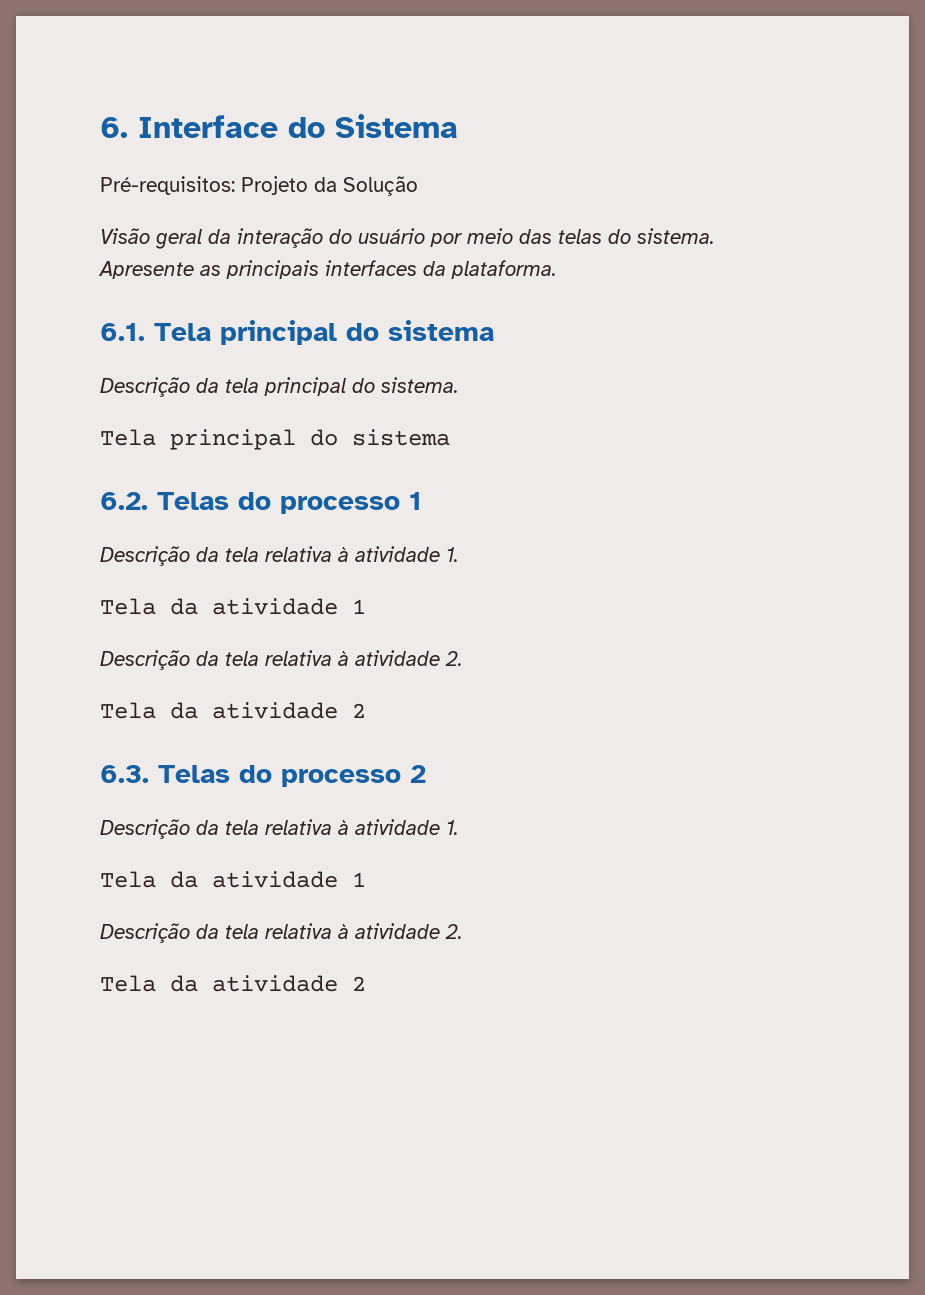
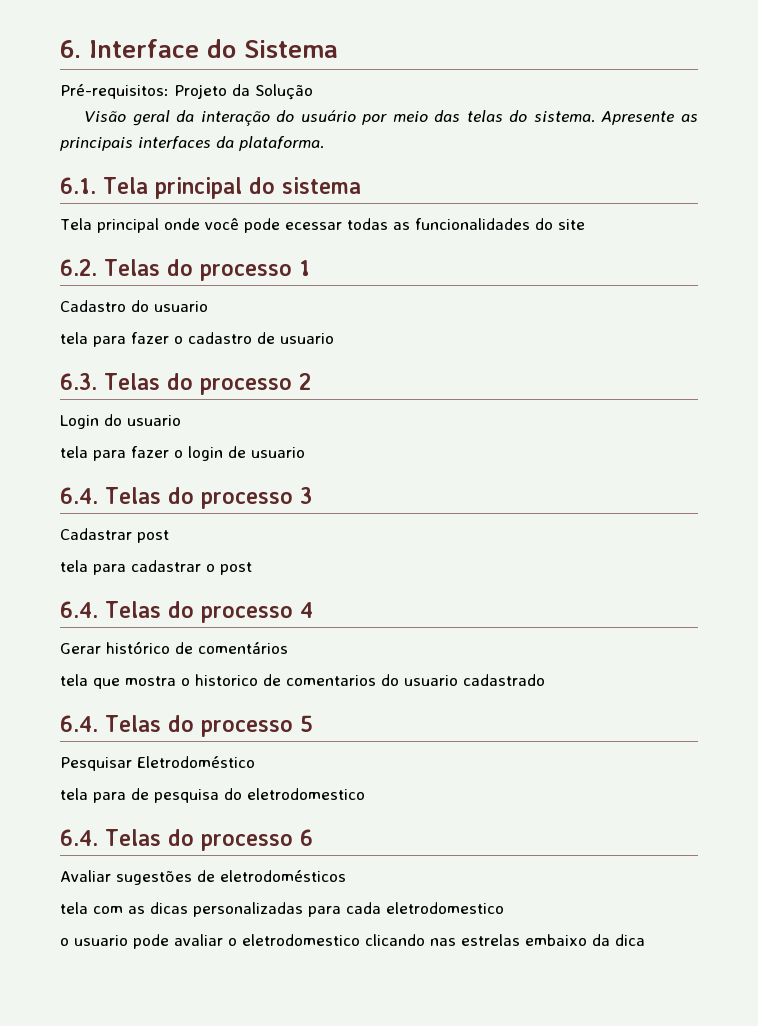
[100,377,458,397] [100,429,450,450] Descrição da tela principal do sistema. // Tela principal do sistema -> [60,218,585,233] Tela principal onde você pode ecessar todas as funcionalidades do site
[100,546,458,566] [100,598,366,615] [100,650,462,670] [100,702,366,719] Descrição da tela relativa à atividade 1. // Tela da atividade 1 // Descrição da tela relativa à atividade 2. // Tela da atividade 2 -> [60,300,208,312] [60,332,334,347] Cadastro do usuario // tela para fazer o cadastro de usuario
[100,819,458,839] [100,871,366,888] [100,923,462,943] [100,975,366,992] Descrição da tela relativa à atividade 1. // Tela da atividade 1 // Descrição da tela relativa à atividade 2. // Tela da atividade 2 -> [60,414,181,429] [60,446,305,461] [60,487,312,509] [60,528,169,543] [60,560,252,575] [60,601,313,623] [60,641,288,654] [60,674,545,689] [60,715,313,737] [60,756,255,771] [60,788,365,803] [60,829,313,851] [60,870,346,885] [60,902,504,917] [60,934,645,949] Login do usuario // tela para fazer o login de usuario // 6.4. Telas do processo 3 // Cadastrar post // tela para cadastrar o post // 6.4. Telas do processo 4 // Gerar histórico de comentários // tela que mostra o historico de comentarios do usuario cadastrado // 6.4. Telas do processo 5 // Pesquisar Eletrodoméstico // tela para de pesquisa do eletrodomestico // 6.4. Telas do processo 6 // Avaliar sugestões de eletrodomésticos // tela com as dicas personalizadas para cada eletrodomestico // o usuario pode avaliar o eletrodomestico clicando nas estrelas embaixo da dica

